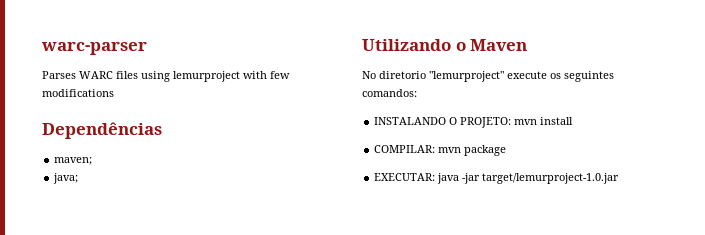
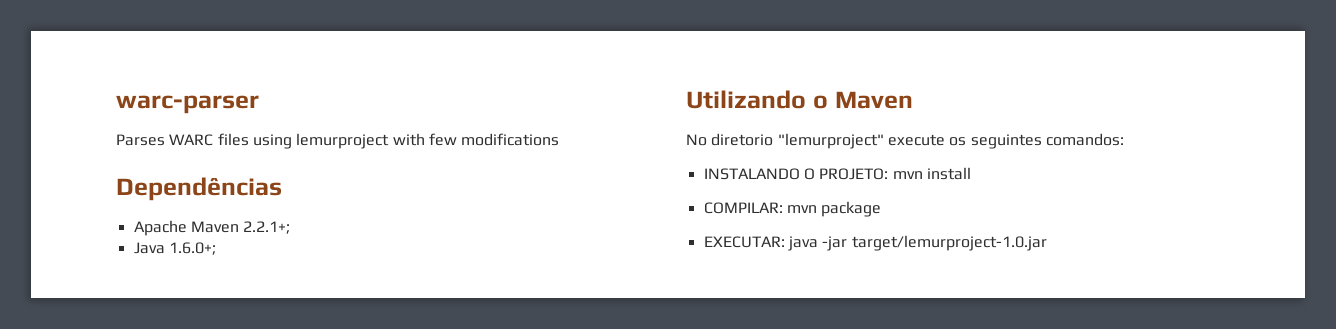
[54,157,93,165] [53,173,79,184] maven; // java; -> [133,220,291,236] [133,242,216,255] Apache Maven 2.2.1+; // Java 1.6.0+;

